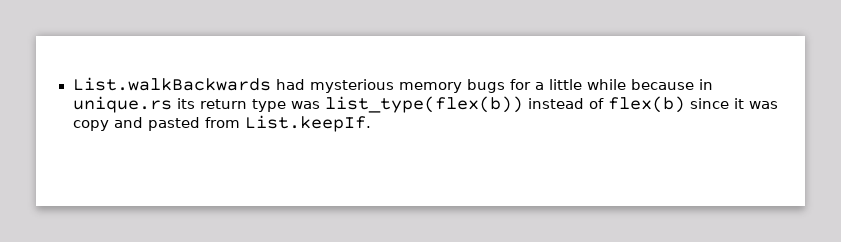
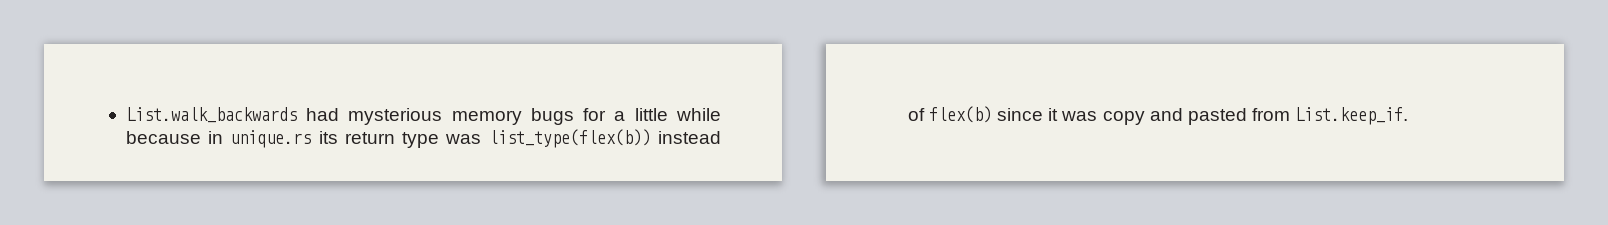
[72,77,271,91] List.walkBackwards -> [125,107,297,123] List.walk_backwards
[244,115,371,132] List.keepIf. -> [1295,107,1409,125] List.keep_if.

